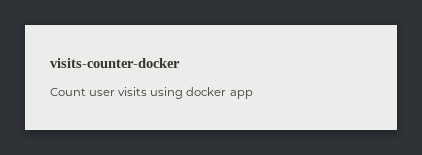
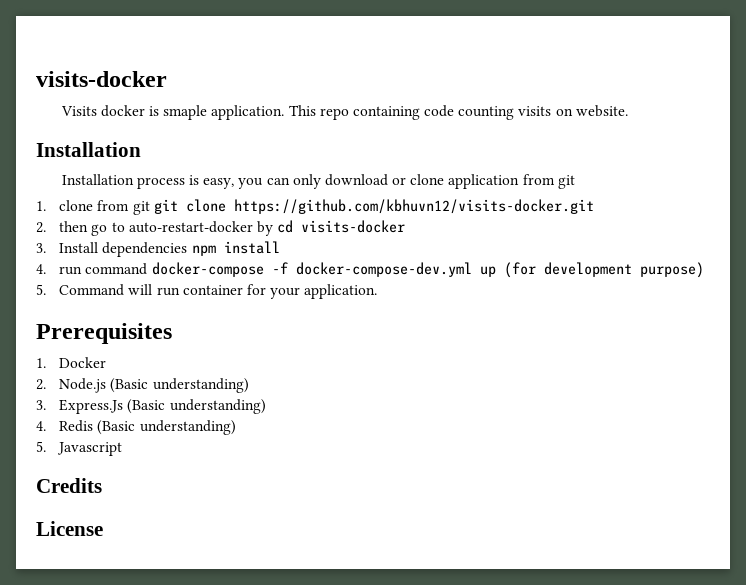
[50,58,180,68] [50,87,253,99] visits-counter-docker // Count user visits using docker app -> [36,71,167,87] [60,105,628,120] [36,142,141,157] [61,174,575,189] [36,199,594,215] [36,220,406,236] [36,241,280,257] [36,262,704,278] [36,284,378,299] [36,323,172,344] [36,357,107,368] [36,378,249,393] [36,399,266,414] [36,420,236,435] [36,441,123,456] [36,478,102,493] [36,521,103,536] visits-docker // Visits docker is smaple application. This repo containing code counting visits on website. // Installation // Installation process is easy, you can only download or clone application from git // 1. clone from git git clone https://github.com/kbhuvn12/visits-docker.git // 2. then go to auto-restart-docker by cd visits-docker // 3. Install dependencies npm install // 4. run command docker-compose -f docker-compose-dev.yml up (for development purpose) // 5. Command will run container for your application. // Prerequisites // 1. Docker // 2. Node.js (Basic understanding) // 3. Express.Js (Basic understanding) // 4. Redis (Basic understanding) // 5. Javascript // Credits // License

